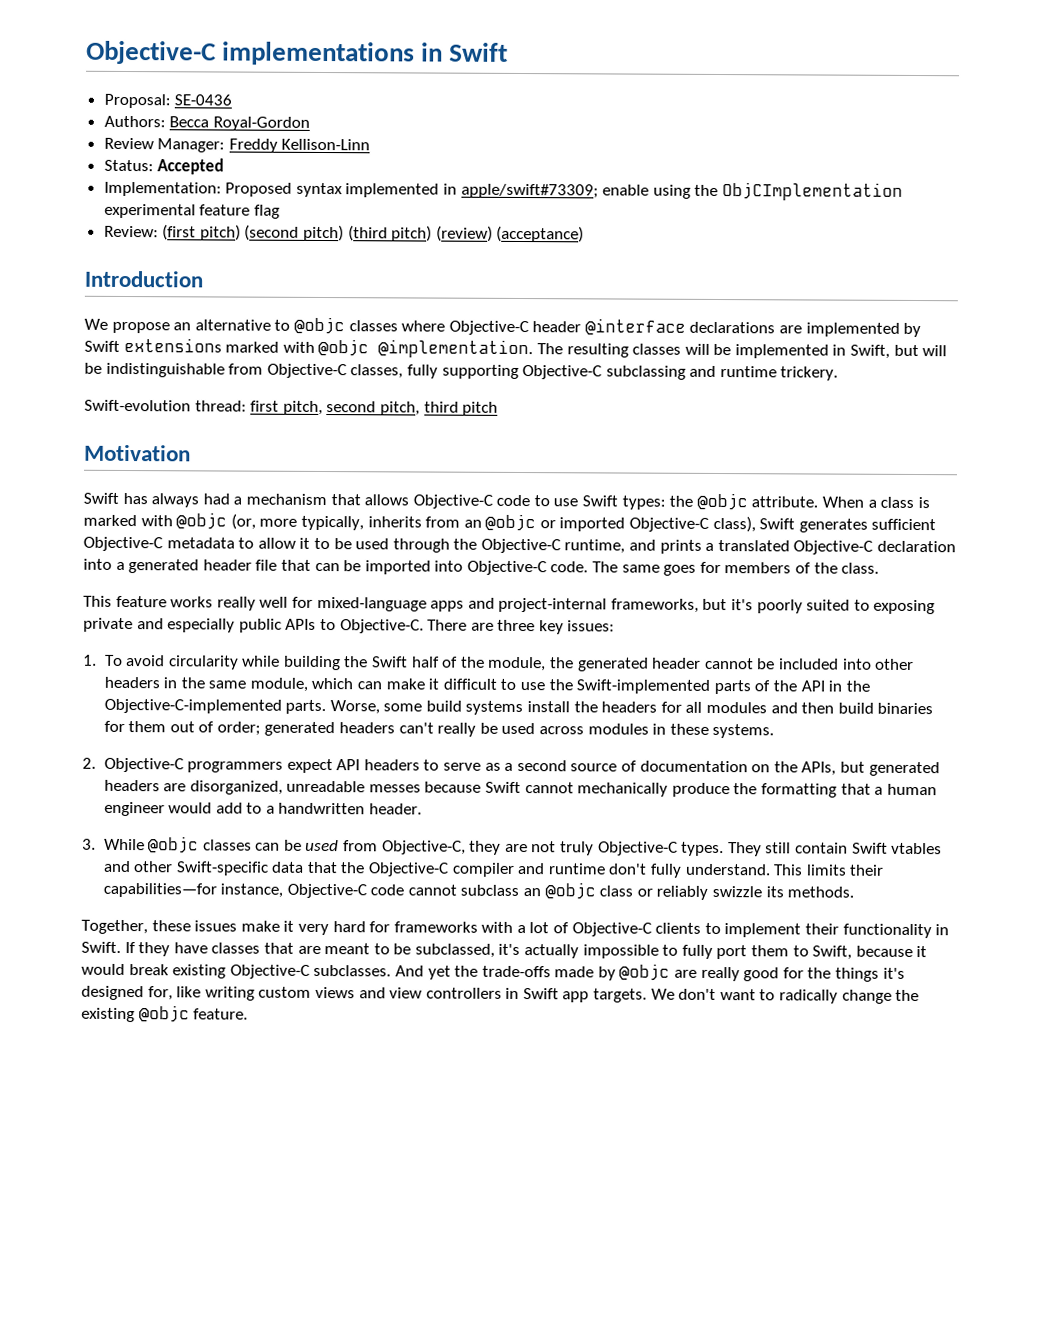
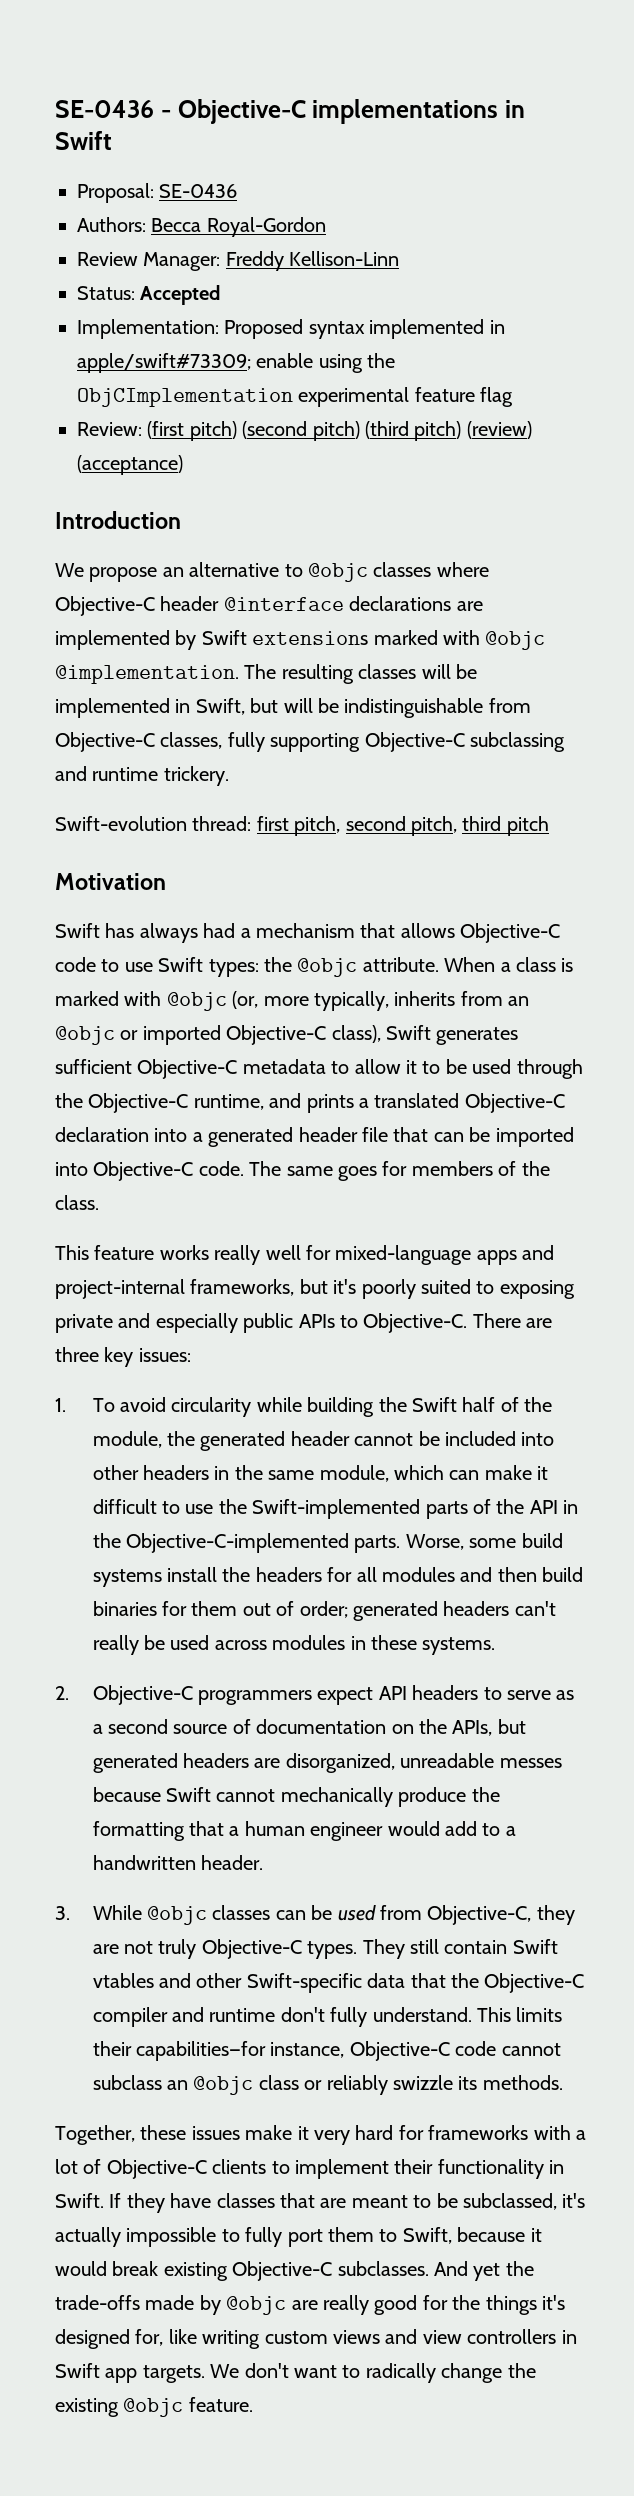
(86, 52) none -> [55,100,171,118] SE-0436 -

